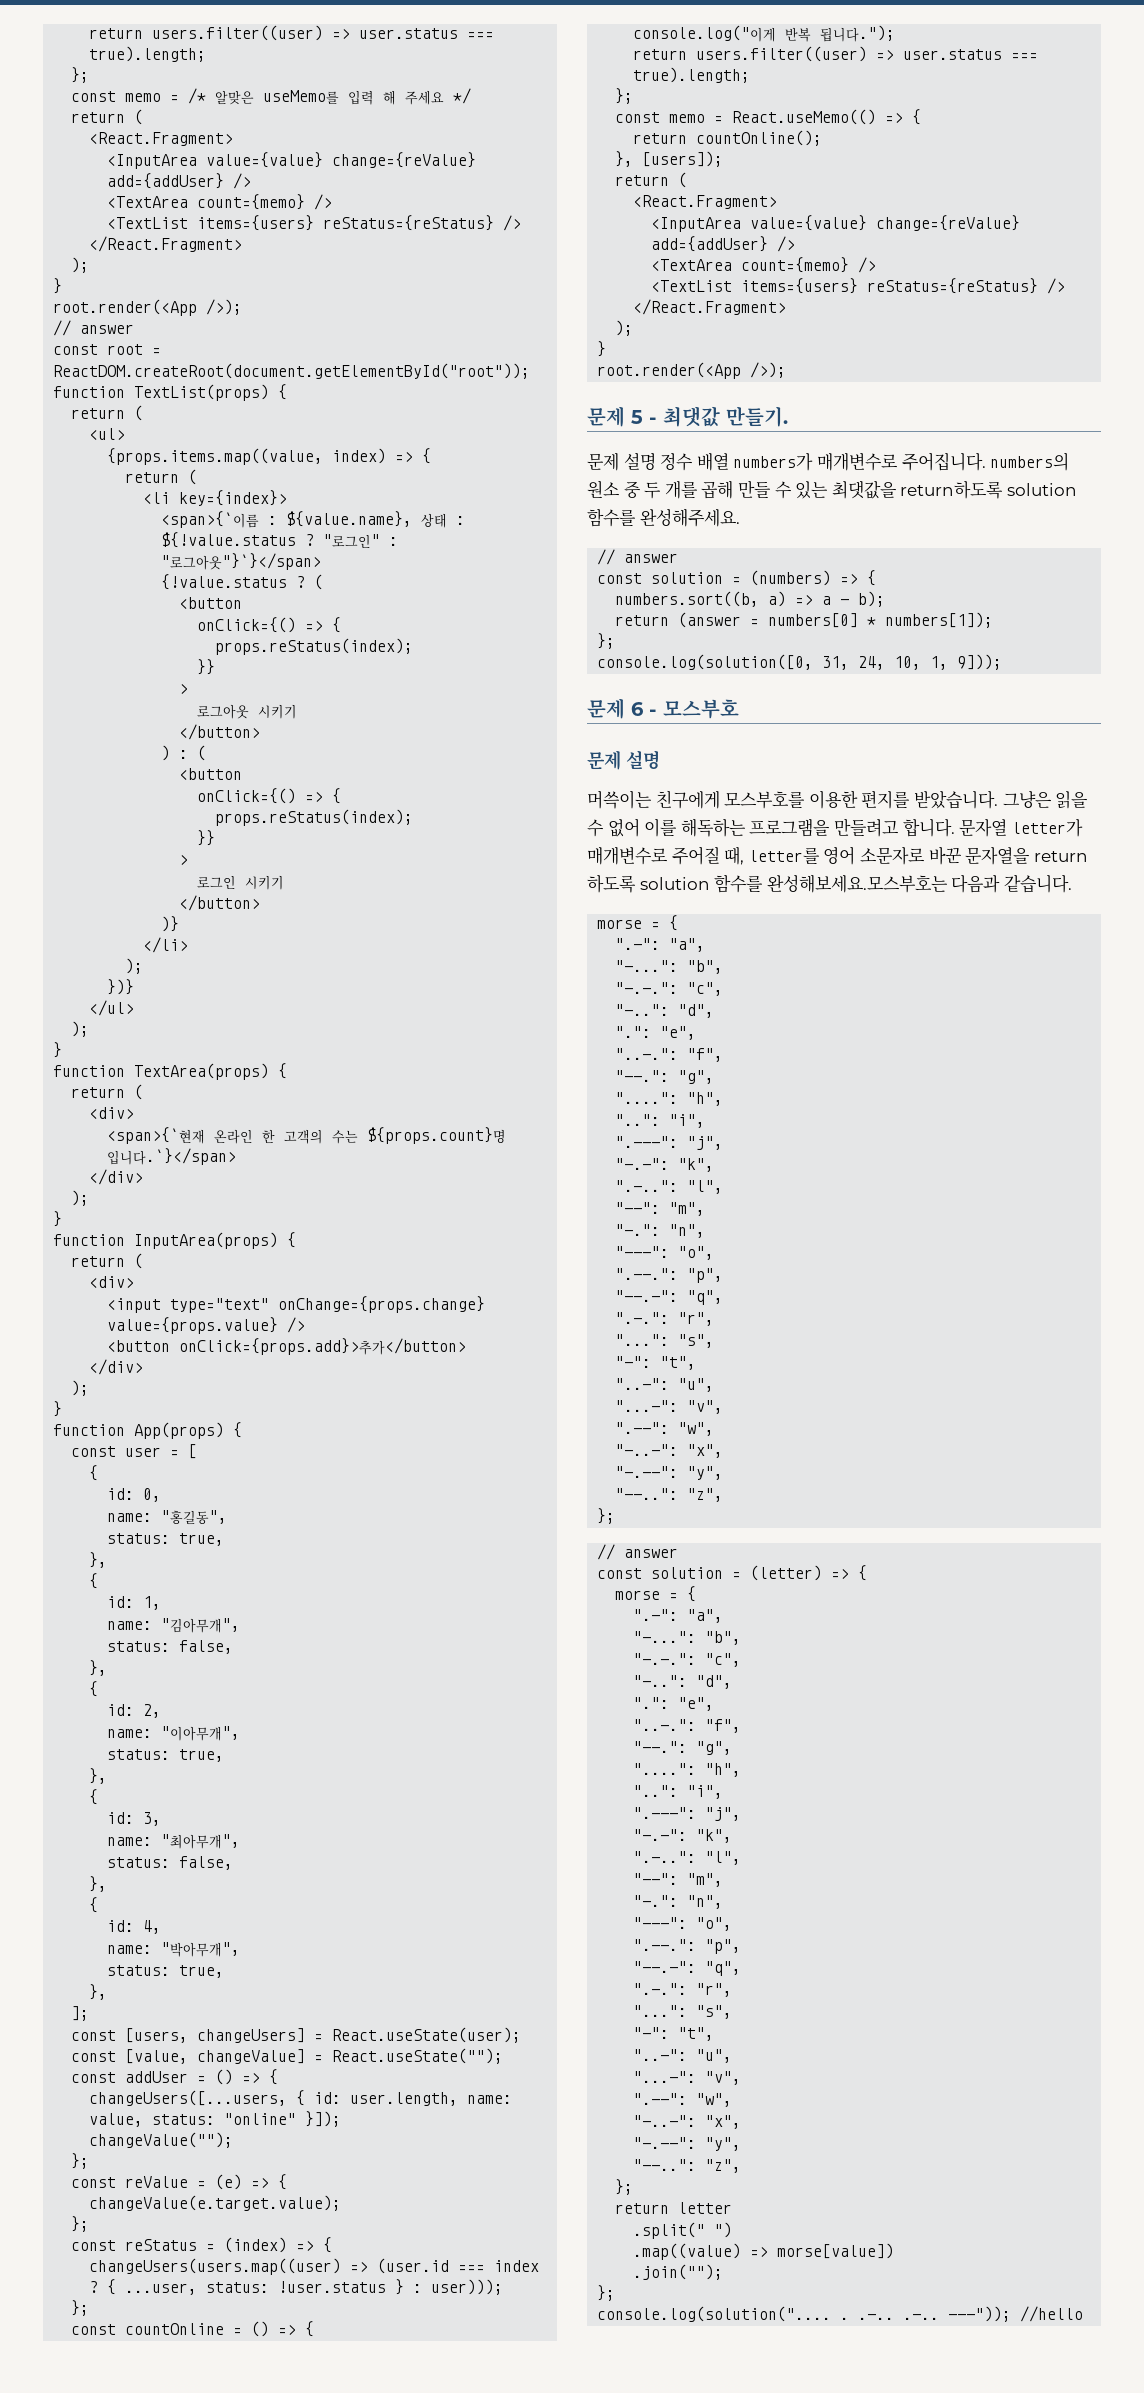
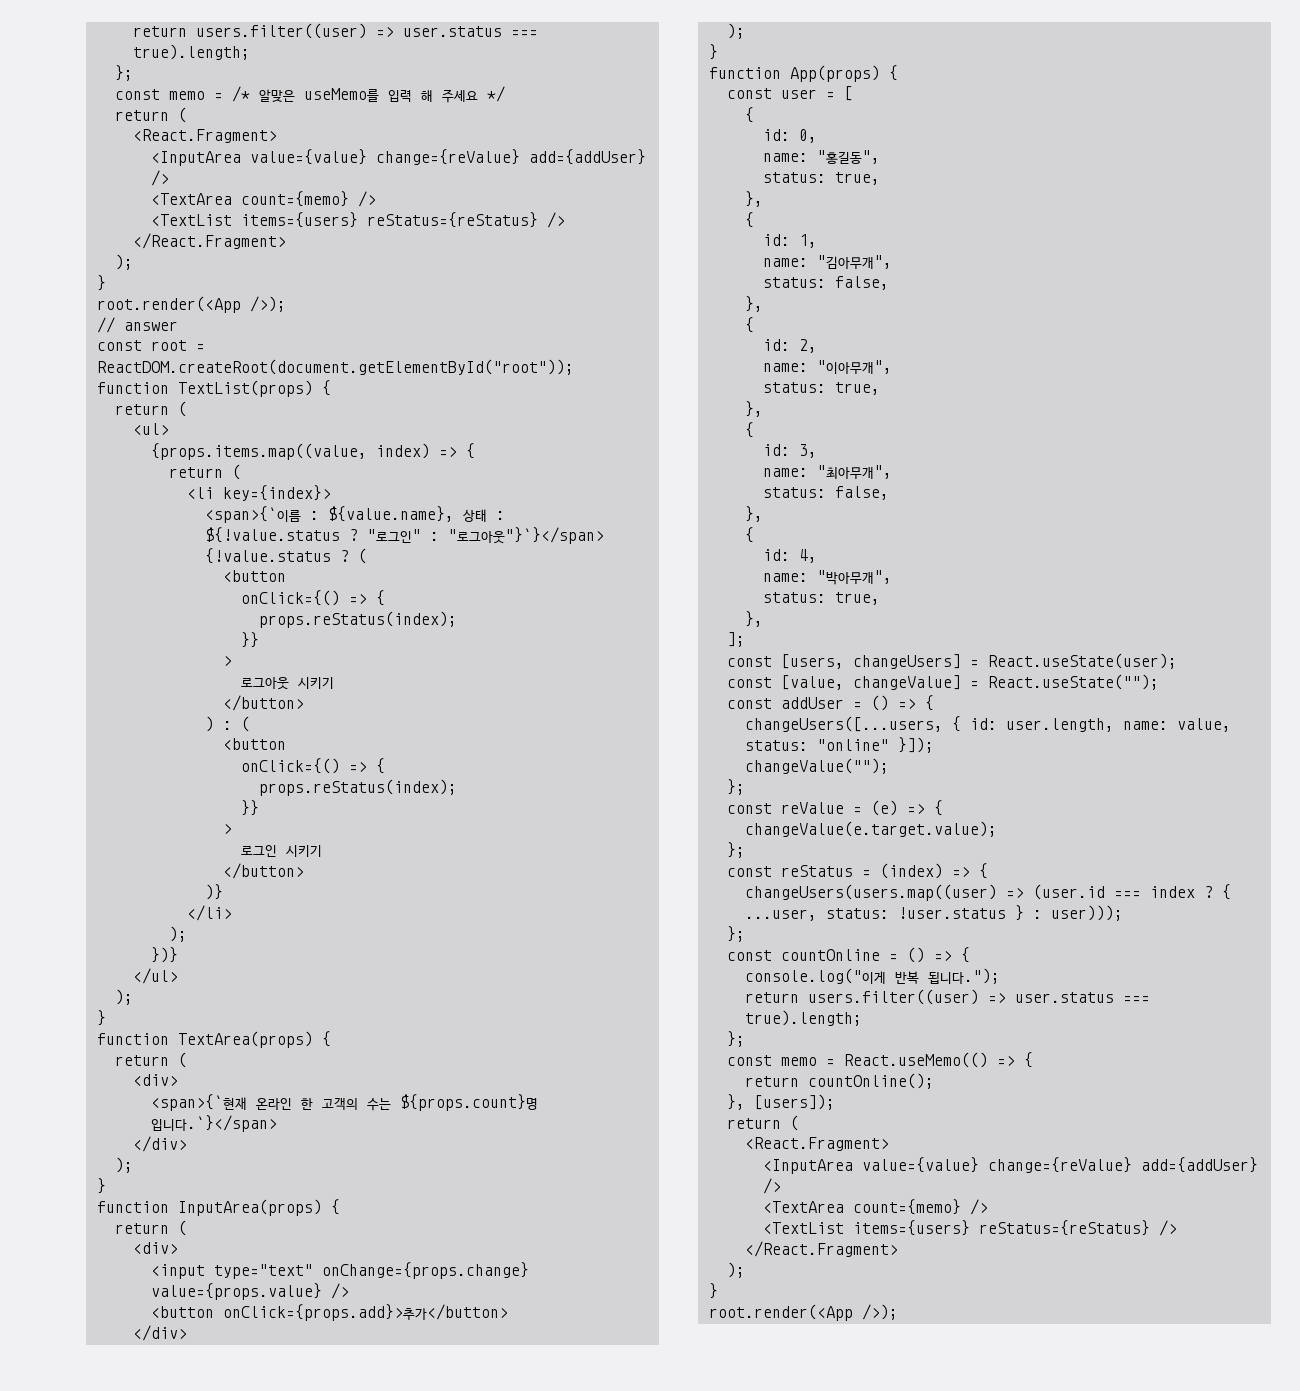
[587,406,788,427] [587,452,1070,471] [587,480,1077,499] [587,508,740,527] [597,549,679,565] [597,570,877,586] [615,591,886,607] [615,612,994,628] [597,633,616,649] [597,654,1003,670] [587,698,739,719] [587,750,660,770] [587,790,1089,809] [587,818,1083,837] [587,846,1088,865] [587,874,1072,893] [597,915,679,931] [615,938,706,952] [615,960,724,974] [615,982,724,996] [615,1004,715,1018] [615,1026,697,1040] [615,1048,724,1062] [615,1070,715,1084] [615,1092,724,1106] [615,1114,706,1128] [615,1136,724,1150] [615,1158,715,1172] [615,1180,724,1194] [615,1202,706,1216] [615,1224,706,1238] [615,1246,715,1260] [615,1268,724,1283] [615,1290,724,1305] [615,1312,715,1326] [615,1334,715,1348] [615,1356,697,1370] [615,1378,715,1392] [615,1400,724,1414] [615,1422,715,1436] [615,1444,724,1458] [615,1466,724,1480] [615,1488,724,1502] [597,1508,616,1524] [597,1544,679,1560] [597,1565,868,1581] [615,1586,697,1602] [633,1609,724,1623] [633,1631,742,1645] [633,1653,742,1667] [633,1675,733,1689] [633,1697,715,1711] [633,1719,742,1733] [633,1741,733,1755] [633,1763,742,1777] [633,1785,724,1799] [633,1807,742,1821] [633,1829,733,1843] [633,1851,742,1865] [633,1873,724,1887] [633,1895,724,1909] [633,1917,733,1931] [633,1939,742,1954] [633,1961,742,1976] [633,1983,733,1997] [633,2005,733,2019] [633,2027,715,2041] [633,2049,733,2063] [633,2071,742,2085] [633,2093,733,2107] [633,2115,742,2129] [633,2137,742,2151] [633,2159,742,2173] [615,2179,634,2195] [615,2202,733,2214] [633,2222,733,2239] [633,2243,895,2260] [633,2264,724,2280] [597,2285,616,2301] [597,2306,1084,2322] // 문제 5 - 최댓값 만들기. // 문제 설명 정수 배열 numbers가 매개변수로 주어집니다. numbers의 원소 중 두 개를 곱해 만들 수 있는 최댓값을 return하도록 solution 함수를 완성해주세요. // // answer // const solution = (numbers) => { // numbers.sort((b, a) => a - b); // return (answer = numbers[0] * numbers[1]); // }; // console.log(solution([0, 31, 24, 10, 1, 9])); // 문제 6 - 모스부호 // 문제 설명 // 머쓱이는 친구에게 모스부호를 이용한 편지를 받았습니다. 그냥은 읽을 수 없어 이를 해독하는 프로그램을 만들려고 합니다. 문자열 letter가 매개변수로 주어질 때, letter를 영어 소문자로 바꾼 문자열을 return 하도록 solution 함수를 완성해보세요.모스부호는 다음과 같습니다. // morse = { // ".-": "a", // "-...": "b", // "-.-.": "c", // "-..": "d", // ".": "e", // "..-.": "f", // "--.": "g", // "....": "h", // "..": "i", // ".---": "j", // "-.-": "k", // ".-..": "l", // "--": "m", // "-.": "n", // "---": "o", // ".--.": "p", // "--.-": "q", // ".-.": "r", // "...": "s", // "-": "t", // "..-": "u", // "...-": "v", // ".--": "w", // "-..-": "x", // "-.--": "y", // "--..": "z", // }; // // answer // const solution = (letter) => { // morse = { // ".-": "a", // "-...": "b", // "-.-.": "c", // "-..": "d", // ".": "e", // "..-.": "f", // "--.": "g", // "....": "h", // "..": "i", // ".---": "j", // "-.-": "k", // ".-..": "l", // "--": "m", // "-.": "n", // "---": "o", // ".--.": "p", // "--.-": "q", // ".-.": "r", // "...": "s", // "-": "t", // "..-": "u", // "...-": "v", // ".--": "w", // "-..-": "x", // "-.--": "y", // "--..": "z", // }; // return letter // .split(" ") // .map((value) => morse[value]) // .join(""); // }; // console.log(solution(".... . .-.. .-.. ---")); //hello -> (898, 1312) none

